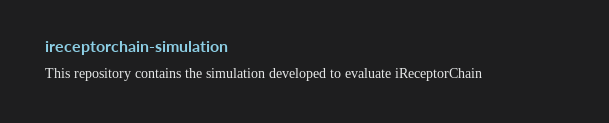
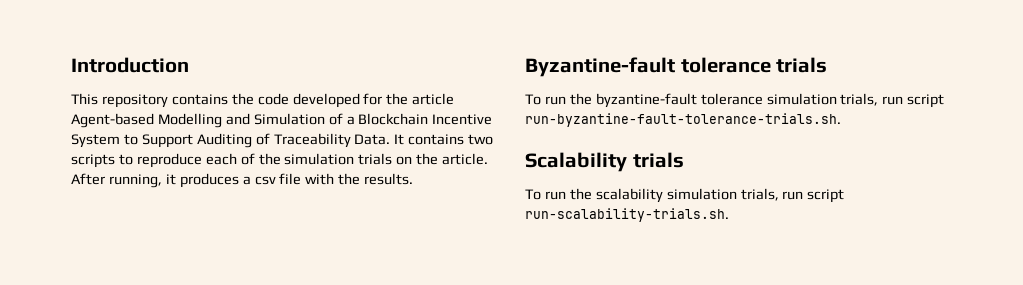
[45,41,228,55] ireceptorchain-simulation -> [71,57,189,73] Introduction
[206,68,482,81] simulation developed to evaluate iReceptorChain -> [257,93,455,108] [71,113,493,128] [71,133,494,148] [71,153,489,168] [71,173,414,188] [525,57,828,77] [525,93,945,108] [525,113,841,127] [525,152,684,172] [525,188,845,203] [525,208,729,222] code developed for the article Agent-based Modelling and Simulation of a Blockchain Incentive System to Support Auditing of Traceability Data. It contains two scripts to reproduce each of the simulation trials on the article. After running, it produces a csv file with the results. // Byzantine-fault tolerance trials // To run the byzantine-fault tolerance simulation trials, run script run-byzantine-fault-tolerance-trials.sh. // Scalability trials // To run the scalability simulation trials, run script run-scalability-trials.sh.

